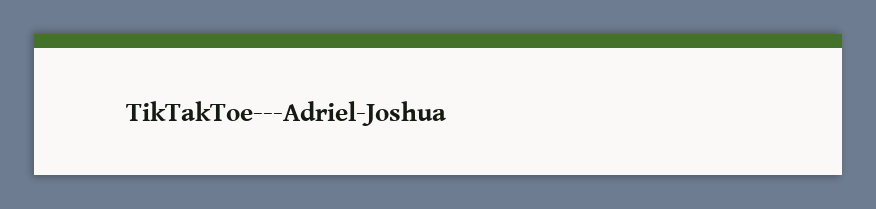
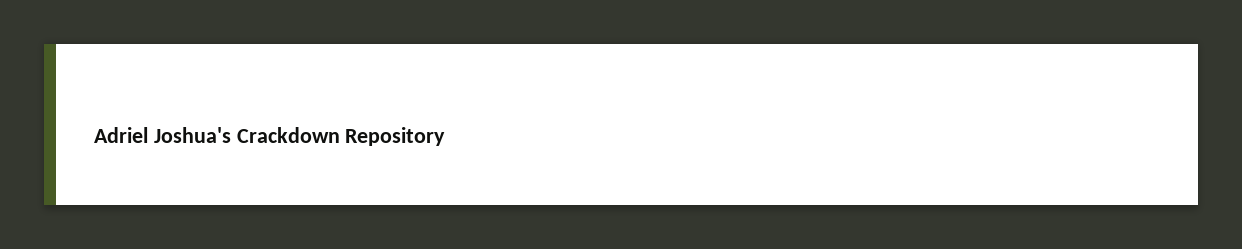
[126,101,446,126] TikTakToe---Adriel-Joshua -> [94,127,446,146] Adriel Joshua's Crackdown Repository

